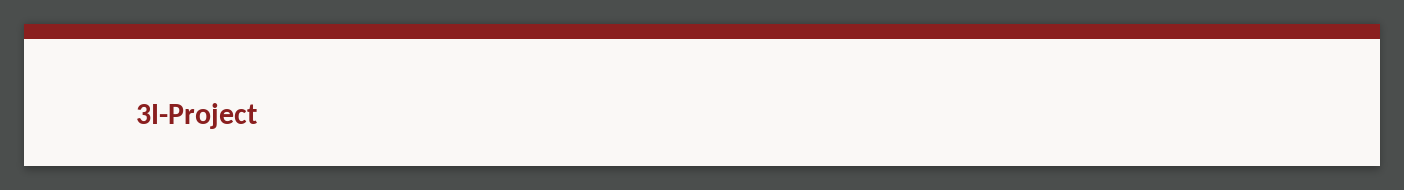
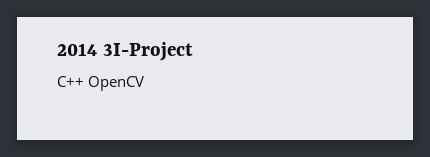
(136, 116) none -> [57,43,97,56] 2014
(257, 116) none -> [57,76,145,91] // C++ OpenCV

